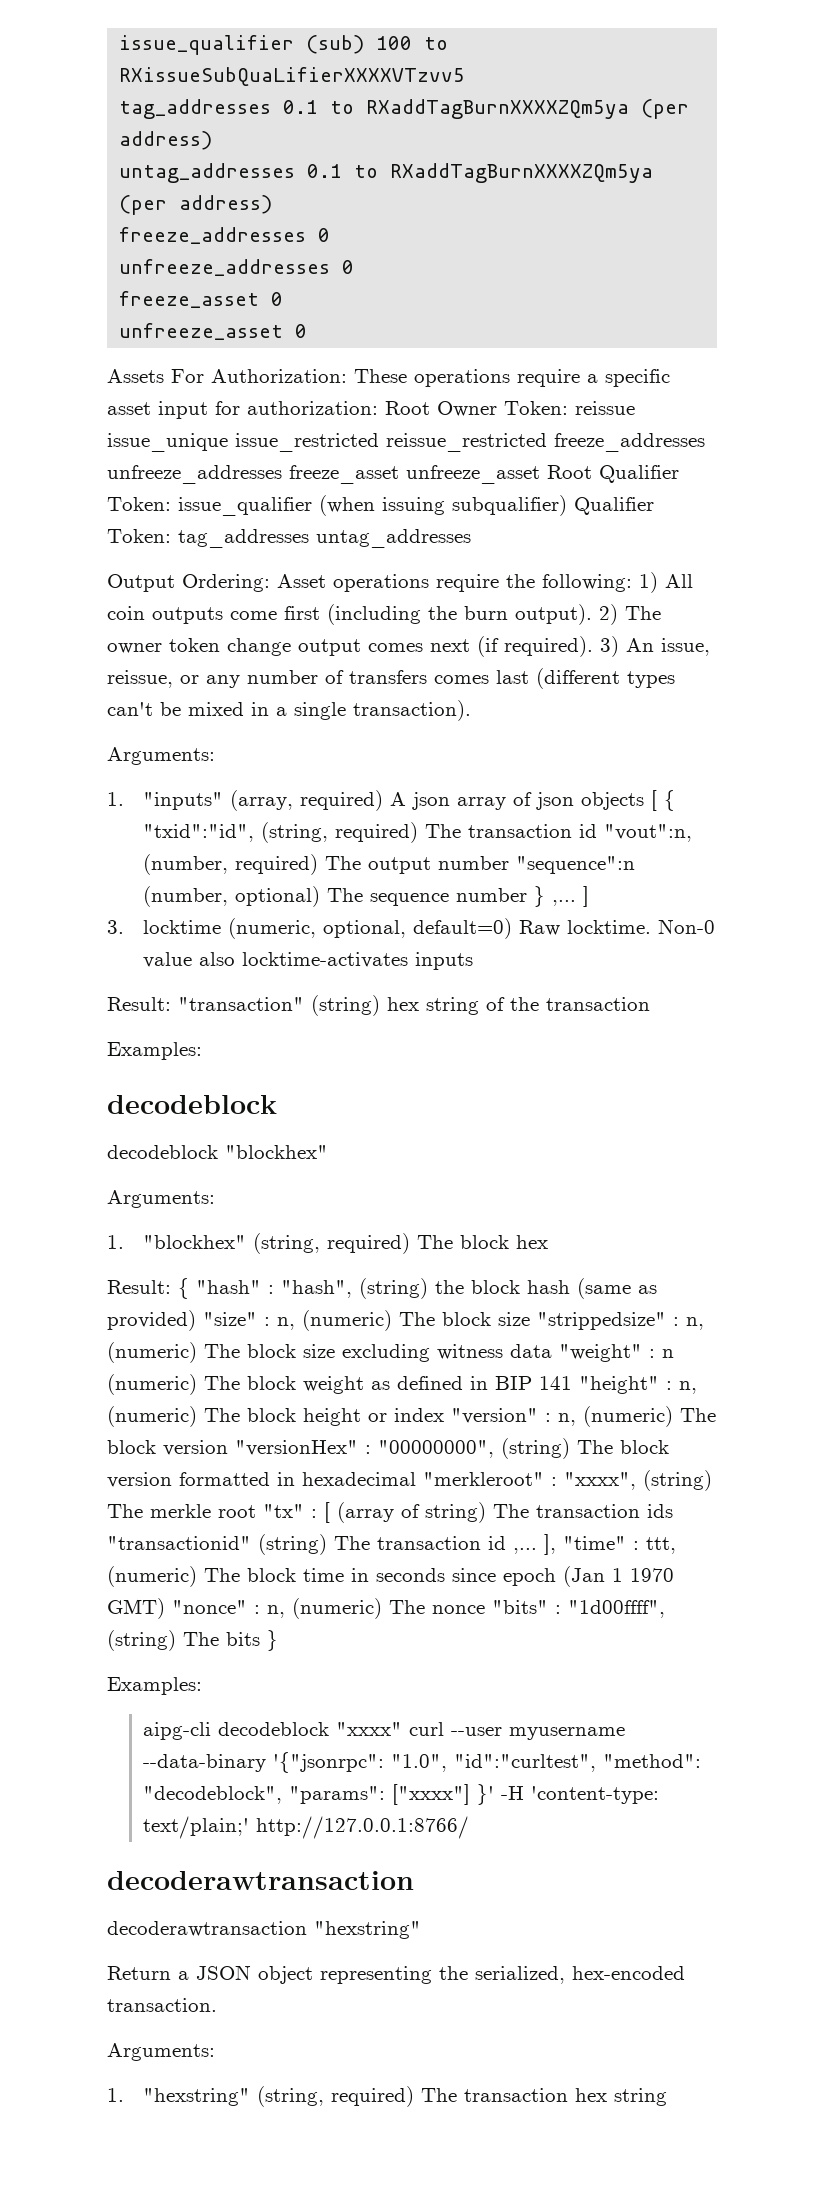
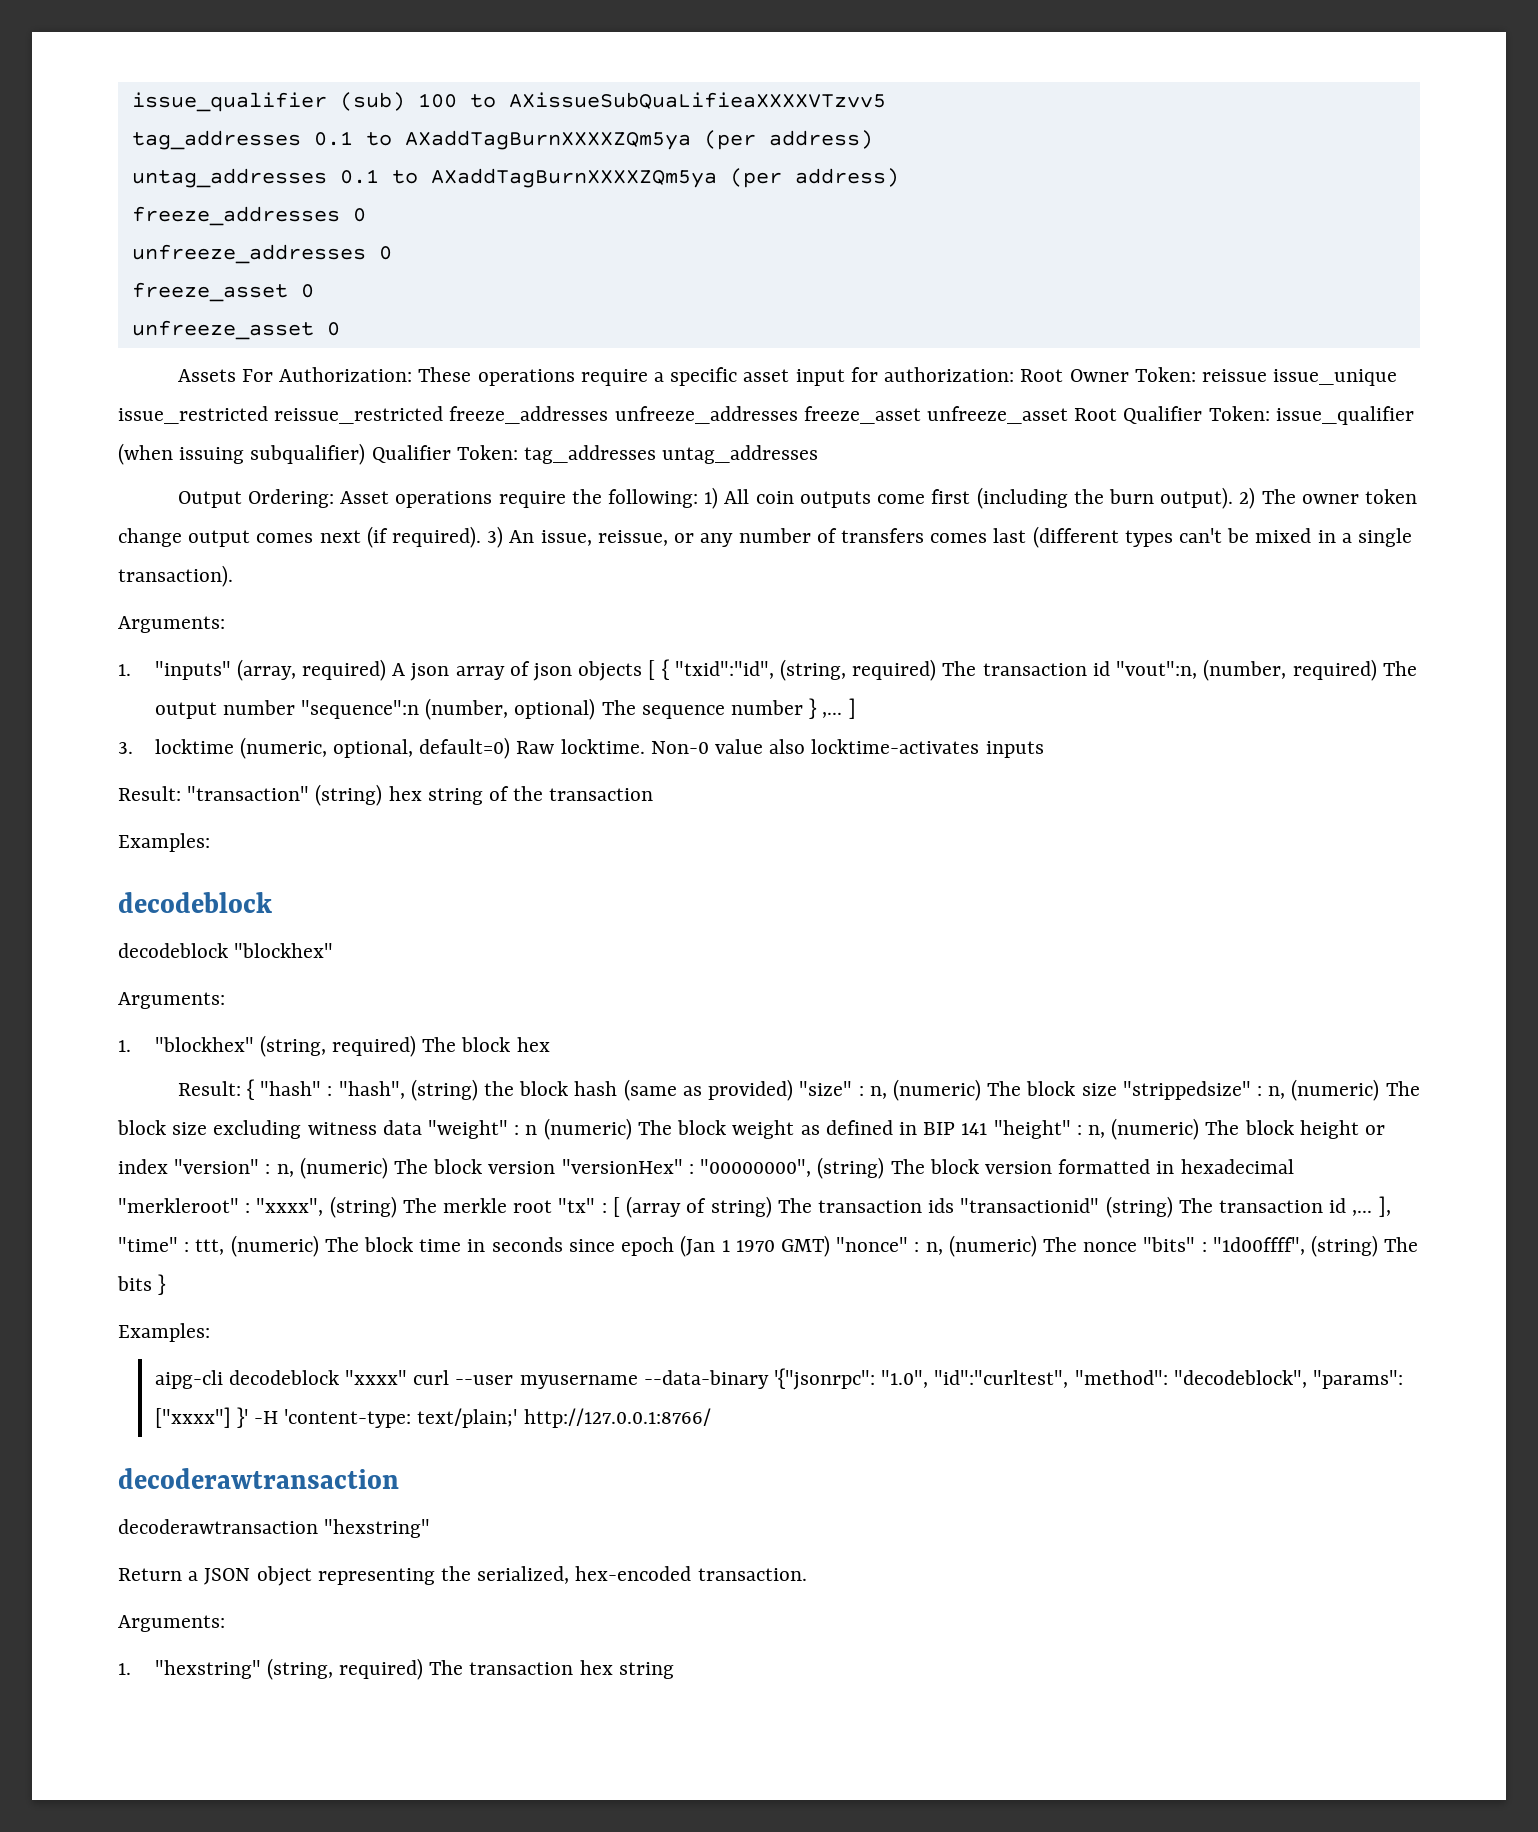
[119,67,466,86] RXissueSubQuaLifierXXXXVTzvv5 -> [508,92,886,109] AXissueSubQuaLifieaXXXXVTzvv5
[366,99,630,119] RXaddTagBurnXXXXZQm5ya -> [404,130,691,150] AXaddTagBurnXXXXZQm5ya
[390,163,654,183] RXaddTagBurnXXXXZQm5ya -> [430,168,717,188] AXaddTagBurnXXXXZQm5ya

